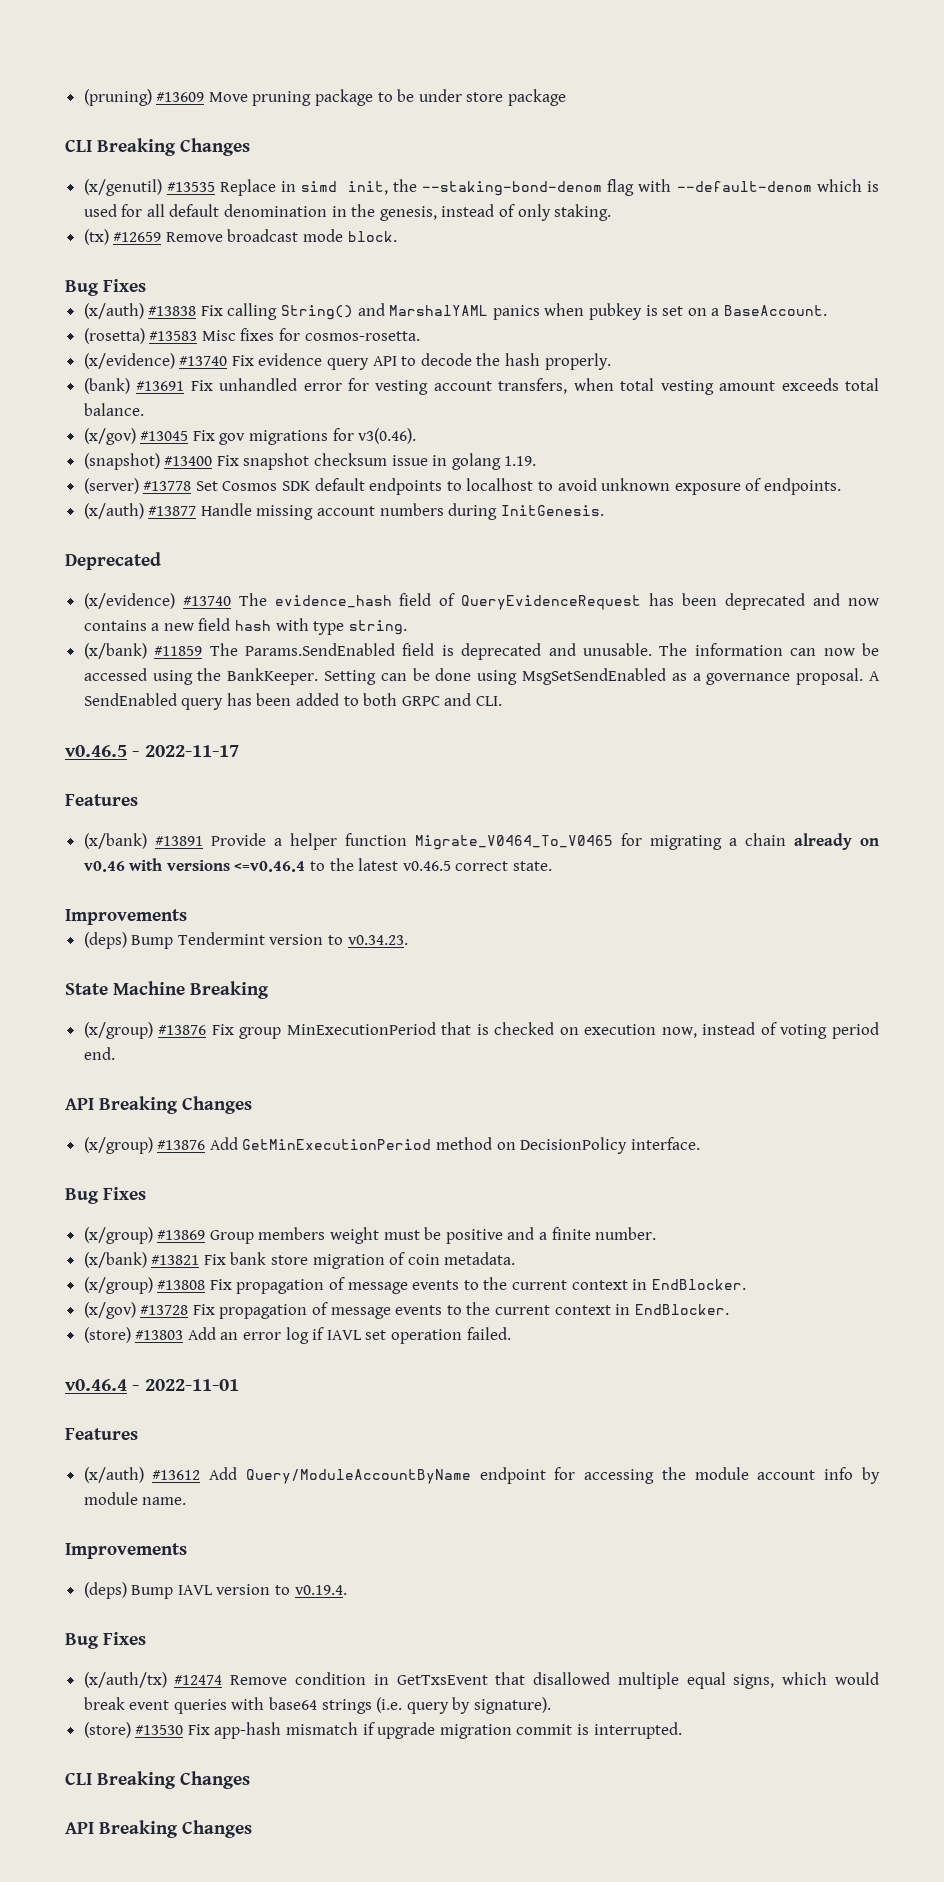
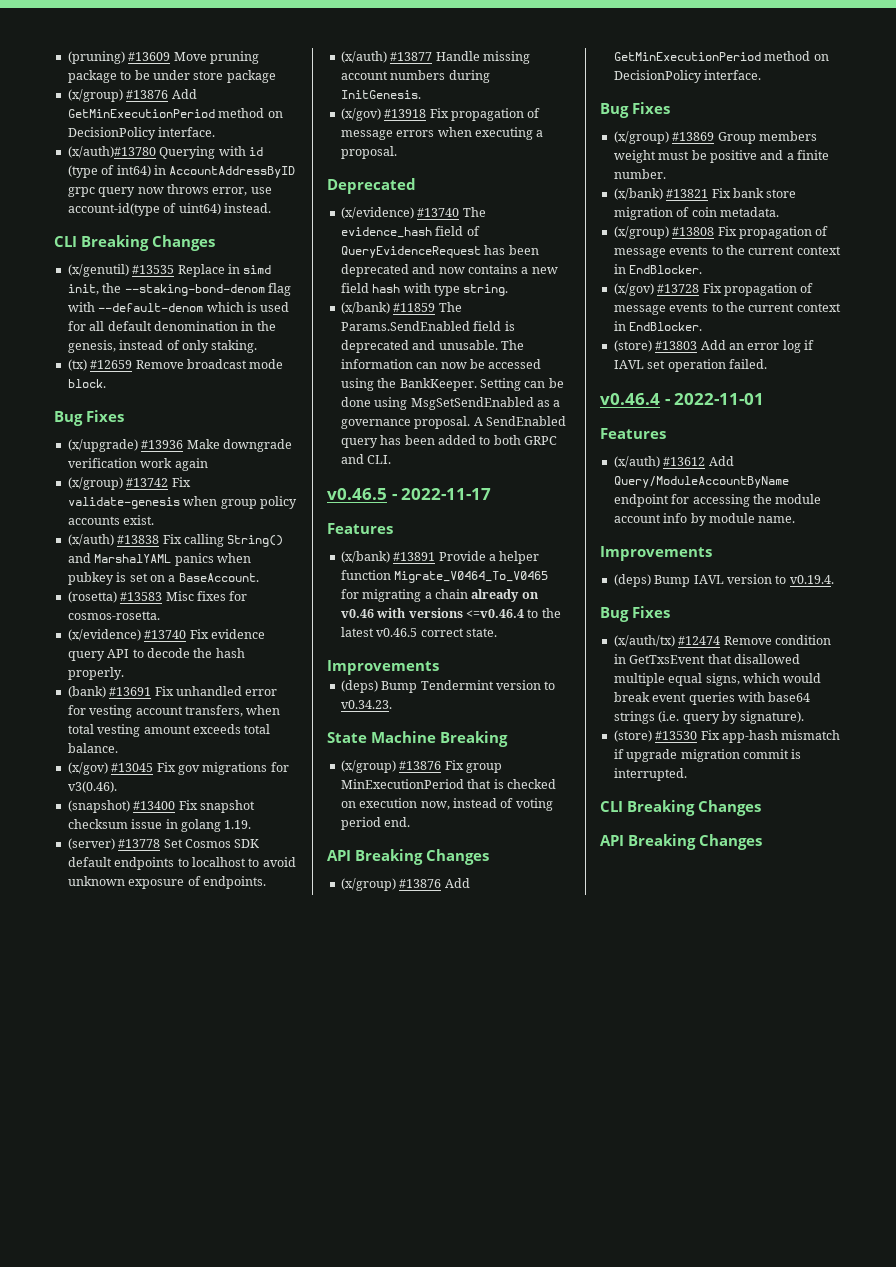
(567, 97) none -> [67,89,197,102] [67,108,283,118] [67,127,216,140] [67,146,263,159] [67,165,296,178] [67,184,272,197] [67,203,271,216] // (x/group) #13876 Add GetMinExecutionPeriod method on DecisionPolicy interface. // (x/auth)#13780 Querying with id (type of int64) in AccountAddressByID grpc query now throws error, use account-id(type of uint64) instead.
(146, 285) none -> [67,439,292,452] [67,458,208,471] [67,477,191,490] [67,496,297,509] [67,515,155,525] // (x/upgrade) #13936 Make downgrade verification work again // (x/group) #13742 Fix validate-genesis when group policy accounts exist.
(604, 510) none -> [340,108,541,121] [340,127,544,140] [340,146,397,159] // (x/gov) #13918 Fix propagation of message errors when executing a proposal.

